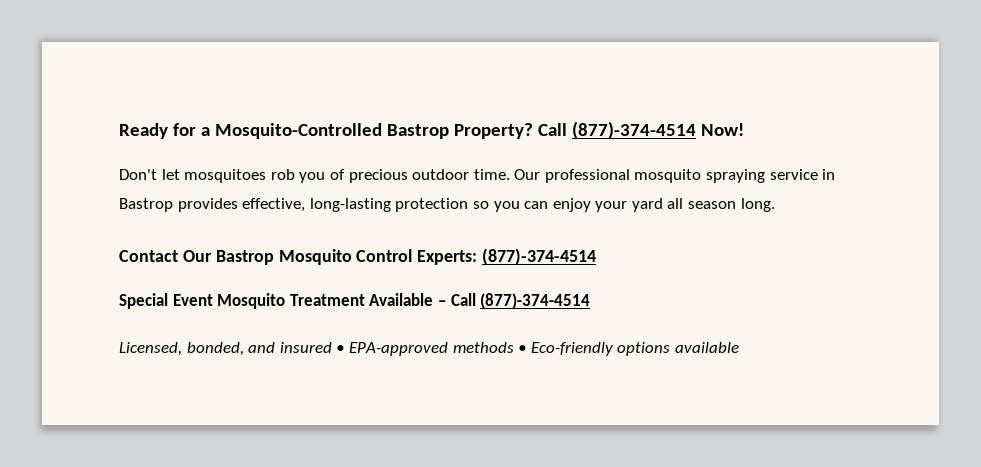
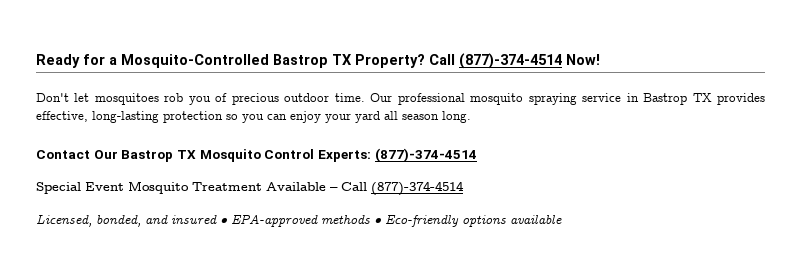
(449, 131) none -> [332,54,352,65] TX
(173, 205) none -> [692,93,712,102] TX
(274, 257) none -> [176,150,196,159] TX

